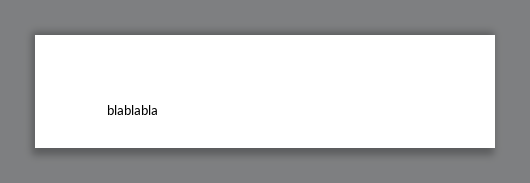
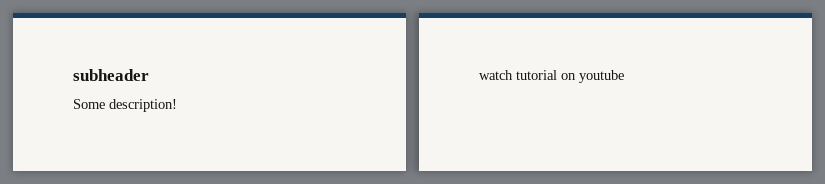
[107,105,158,115] blablabla -> [73,69,149,81] [73,99,177,112] [479,70,624,83] subheader // Some description! // watch tutorial on youtube

